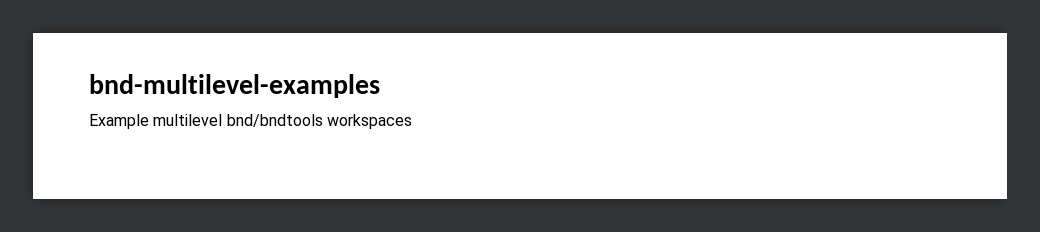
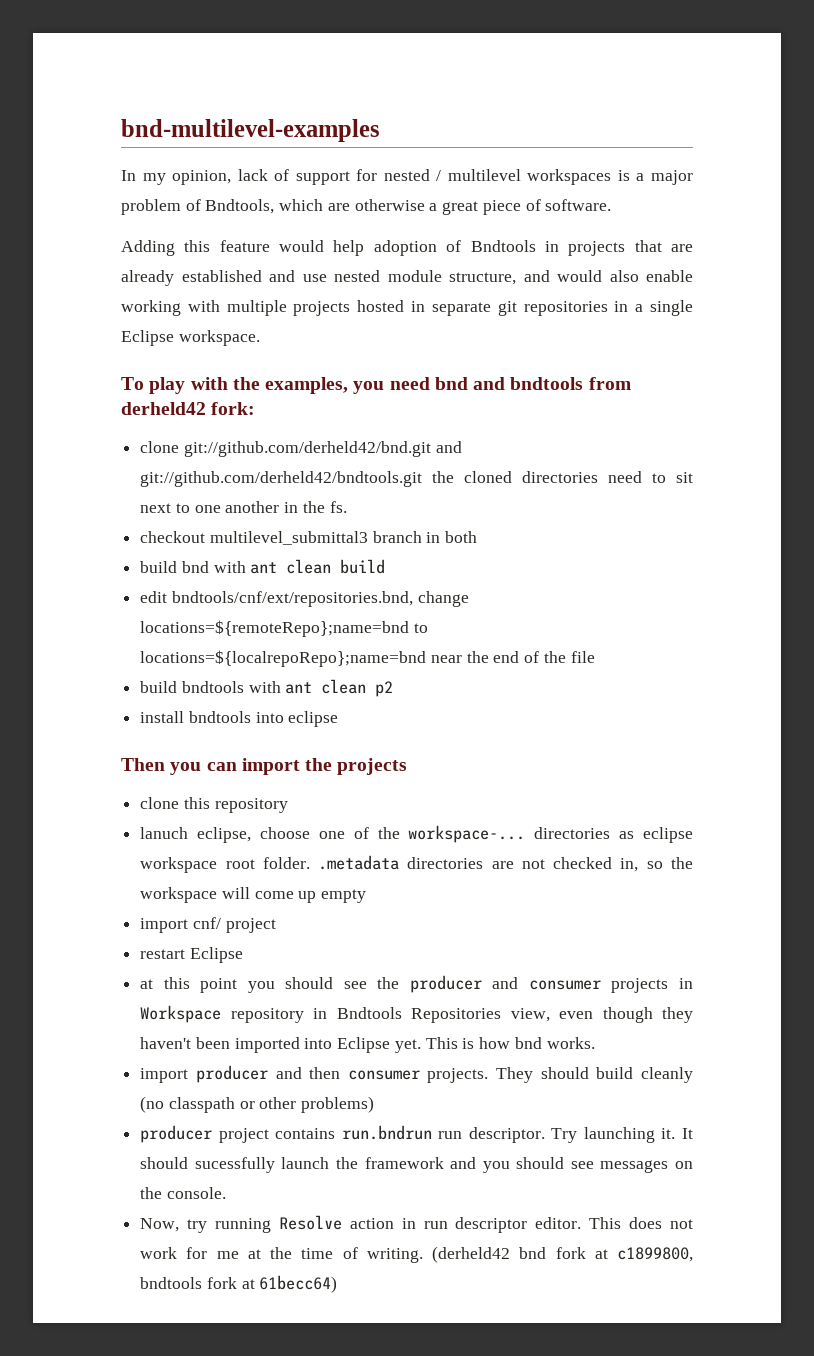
[89,114,412,129] Example multilevel bnd/bndtools workspaces -> [121,169,694,185] [121,199,612,215] [121,240,694,256] [121,270,693,286] [121,300,693,316] [121,330,260,346] [121,377,631,394] [121,402,256,415] [140,441,462,457] [140,471,693,487] [140,501,347,513] [140,531,478,545] [140,559,386,574] [140,591,469,607] [140,620,428,637] [140,650,595,667] [140,679,394,697] [140,711,339,727] [121,758,408,775] [140,797,288,813] [140,825,693,843] [140,855,693,873] [140,887,367,903] [140,917,276,933] [140,947,243,963] [140,975,693,993] [140,1005,693,1023] [140,1037,595,1053] [140,1065,694,1083] [140,1096,375,1113] [140,1125,693,1143] [140,1157,693,1173] [140,1187,226,1199] [140,1215,693,1233] [140,1246,693,1263] [140,1275,338,1293] In my opinion, lack of support for nested / multilevel workspaces is a major problem of Bndtools, which are otherwise a great piece of software. // Adding this feature would help adoption of Bndtools in projects that are already established and use nested module structure, and would also enable working with multiple projects hosted in separate git repositories in a single Eclipse workspace. // To play with the examples, you need bnd and bndtools from derheld42 fork: // clone git://github.com/derheld42/bnd.git and git://github.com/derheld42/bndtools.git the cloned directories need to sit next to one another in the fs. // checkout multilevel_submittal3 branch in both // build bnd with ant clean build // edit bndtools/cnf/ext/repositories.bnd, change locations=${remoteRepo};name=bnd to locations=${localrepoRepo};name=bnd near the end of the file // build bndtools with ant clean p2 // install bndtools into eclipse // Then you can import the projects // clone this repository // lanuch eclipse, choose one of the workspace-... directories as eclipse workspace root folder. .metadata directories are not checked in, so the workspace will come up empty // import cnf/ project // restart Eclipse // at this point you should see the producer and consumer projects in Workspace repository in Bndtools Repositories view, even though they haven't been imported into Eclipse yet. This is how bnd works. // import producer and then consumer projects. They should build cleanly (no classpath or other problems) // producer project contains run.bndrun run descriptor. Try launching it. It should sucessfully launch the framework and you should see messages on the console. // Now, try running Resolve action in run descriptor editor. This does not work for me at the time of writing. (derheld42 bnd fork at c1899800, bndtools fork at 61becc64)

